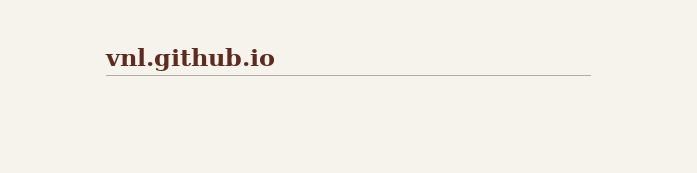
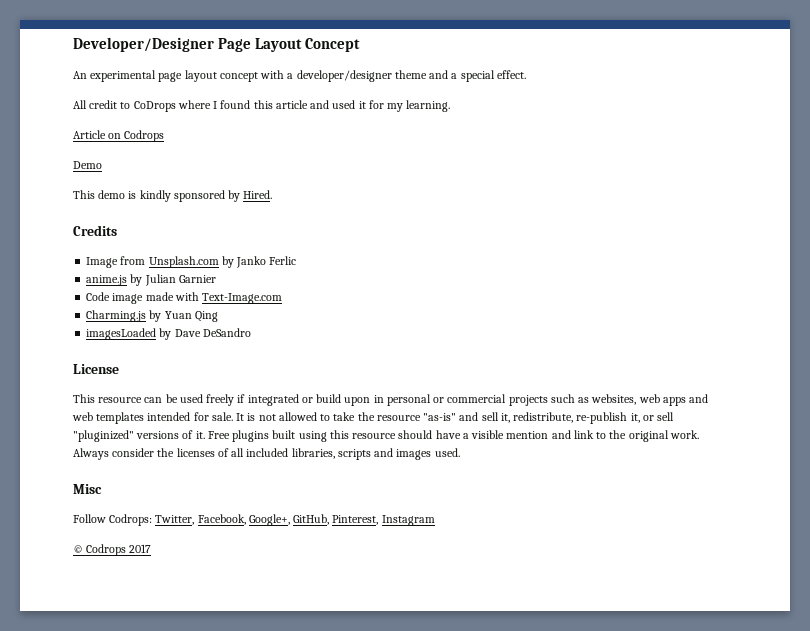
[105,48,275,71] vnl.github.io -> [73,37,361,52] [73,70,526,82] [73,100,451,112] [73,130,165,142] [73,161,102,169] [73,190,273,202] [73,225,117,236] [86,256,297,268] [86,274,216,286] [86,292,283,304] [86,310,218,322] [86,328,251,340] [73,364,119,374] [73,394,709,406] [72,412,675,424] [73,430,699,442] [73,448,460,460] [73,484,102,494] [73,514,435,526] [73,544,152,556] Developer/Designer Page Layout Concept // An experimental page layout concept with a developer/designer theme and a special effect. // All credit to CoDrops where I found this article and used it for my learning. // Article on Codrops // Demo // This demo is kindly sponsored by Hired. // Credits // Image from Unsplash.com by Janko Ferlic // anime.js by Julian Garnier // Code image made with Text-Image.com // Charming.js by Yuan Qing // imagesLoaded by Dave DeSandro // License // This resource can be used freely if integrated or build upon in personal or commercial projects such as websites, web apps and web templates intended for sale. It is not allowed to take the resource "as-is" and sell it, redistribute, re-publish it, or sell "pluginized" versions of it. Free plugins built using this resource should have a visible mention and link to the original work. Always consider the licenses of all included libraries, scripts and images used. // Misc // Follow Codrops: Twitter, Facebook, Google+, GitHub, Pinterest, Instagram // © Codrops 2017

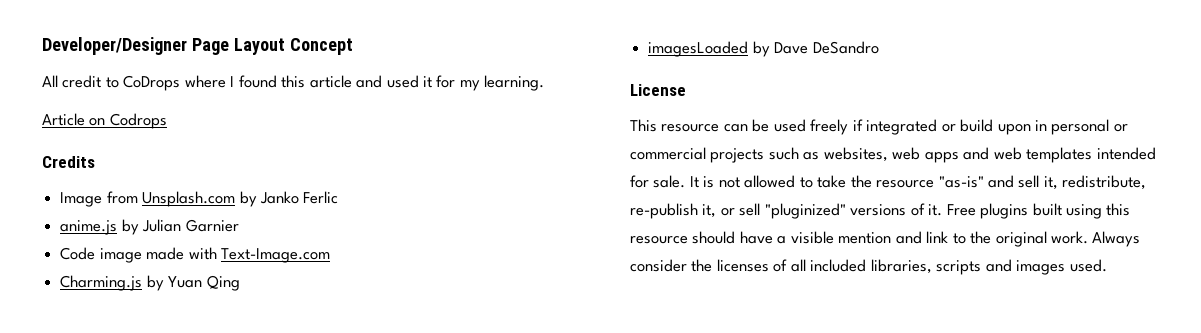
[73,70,526,82] // An experimental page layout concept with a developer/designer theme and a special effect. -> (353, 46) none
[73,161,102,169] [73,190,273,202] // Demo // This demo is kindly sponsored by Hired. -> (167, 121) none
[73,484,102,494] [73,514,435,526] [73,544,152,556] // Misc // Follow Codrops: Twitter, Facebook, Google+, GitHub, Pinterest, Instagram // © Codrops 2017 -> (1107, 265) none

